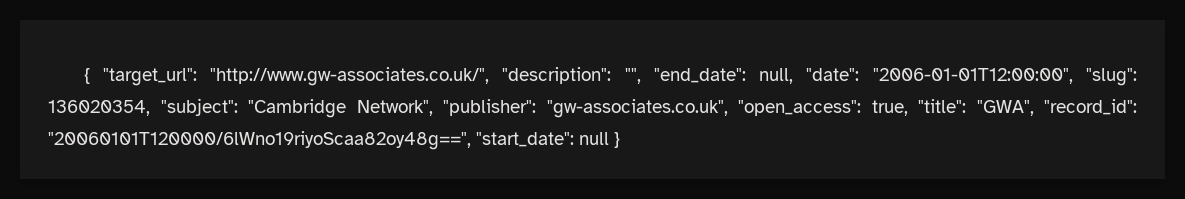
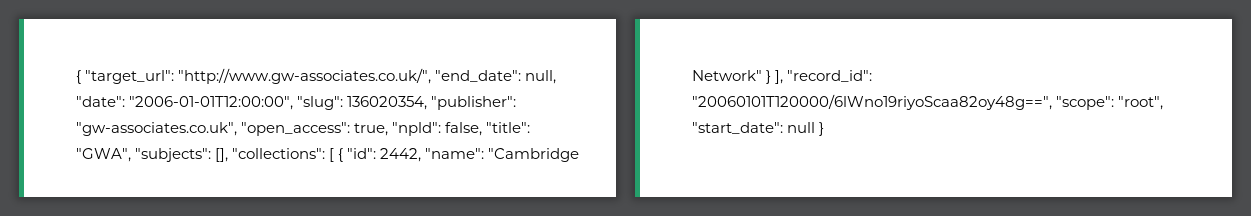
[502,67,641,84] "description": "", -> (432, 76) none
[160,98,433,118] "subject": "Cambridge Network", -> (428, 103) none
[918,99,1137,116] [48,131,471,150] "title": "GWA", "record_id": "20060101T120000/6lWno19riyoScaa82oy48g==", -> [392,122,531,136] [76,148,580,162] [692,70,873,84] [692,94,1164,110] "npld": false, "title": "GWA", "subjects": [], "collections": [ { "id": 2442, "name": "Cambridge Network" } ], "record_id": "20060101T120000/6lWno19riyoScaa82oy48g==", "scope": "root",

